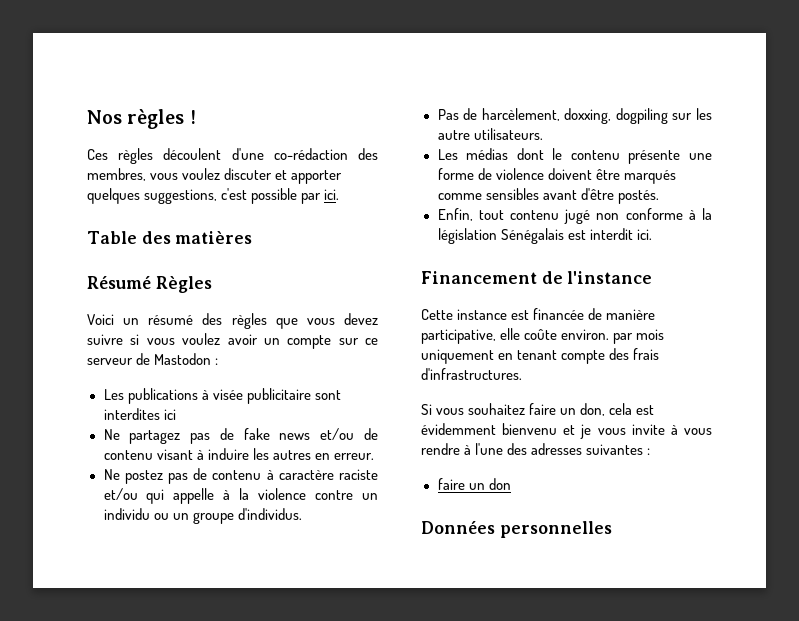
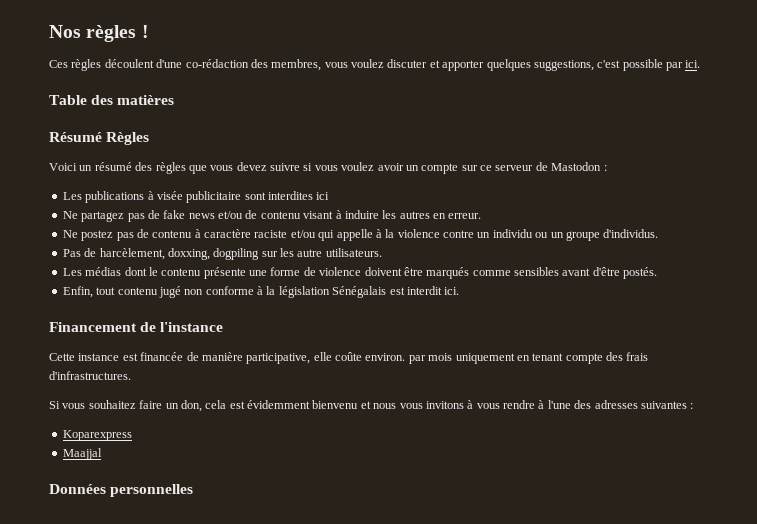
[580,424,665,439] je vous invite -> [373,401,464,409] nous vous invitons
[437,478,511,490] faire un don -> [62,430,132,441] [62,448,102,460] Koparexpress // Maajjal

